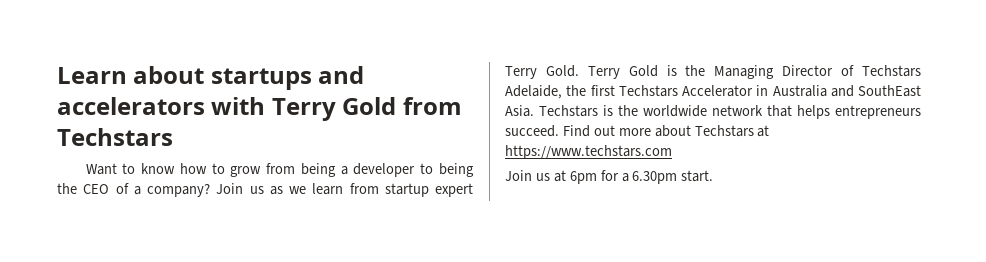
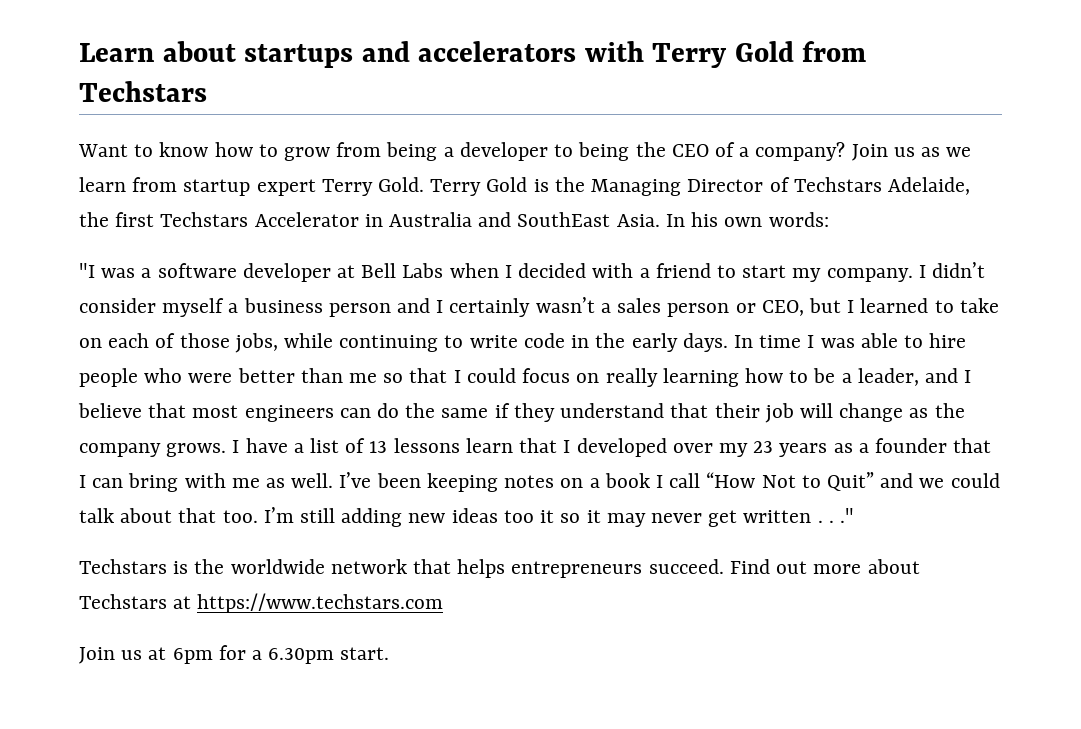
(534, 111) none -> [665,212,829,227] [79,262,985,282] [79,297,999,317] [79,333,967,353] [79,368,972,387] [78,403,965,423] [79,438,992,457] [79,472,1000,492] [79,507,854,527] In his own words: // "I was a software developer at Bell Labs when I decided with a friend to start my company. I didn’t consider myself a business person and I certainly wasn’t a sales person or CEO, but I learned to take on each of those jobs, while continuing to write code in the early days. In time I was able to hire people who were better than me so that I could focus on really learning how to be a leader, and I believe that most engineers can do the same if they understand that their job will change as the company grows. I have a list of 13 lessons learn that I developed over my 23 years as a founder that I can bring with me as well. I’ve been keeping notes on a book I call “How Not to Quit” and we could talk about that too. I’m still adding new ideas too it so it may never get written . . ." //

